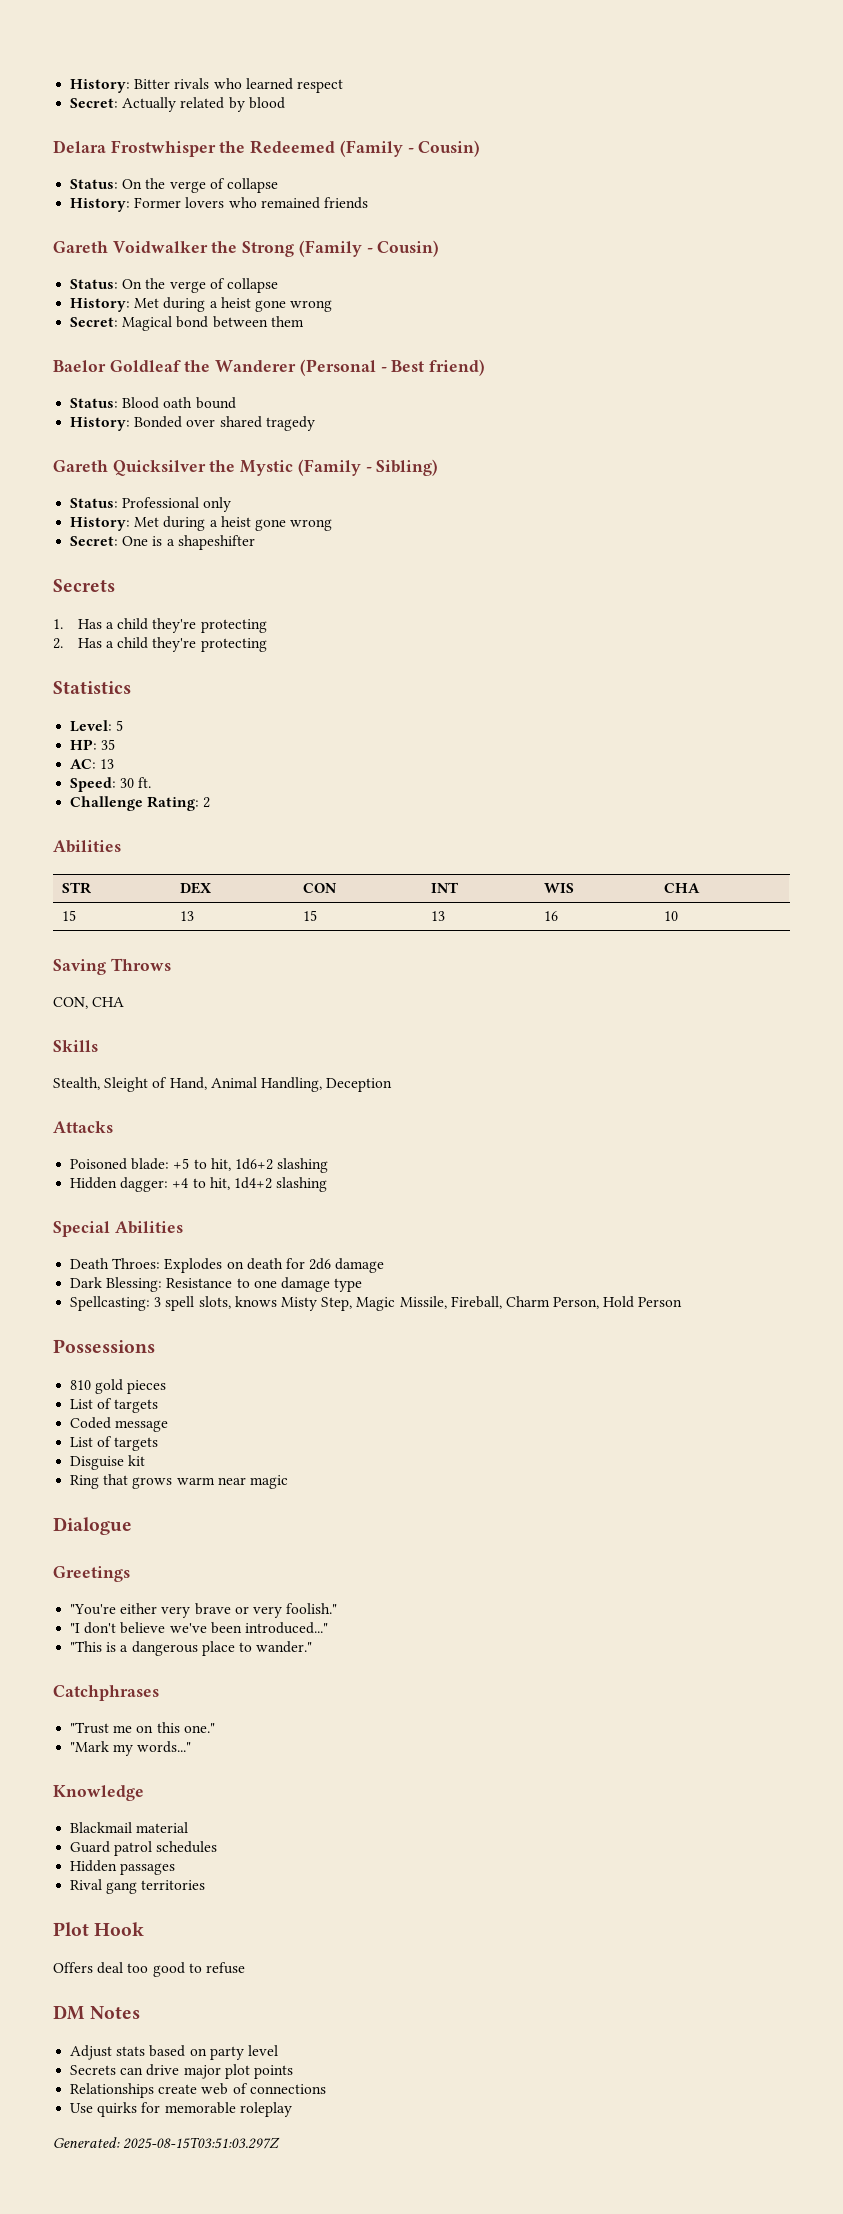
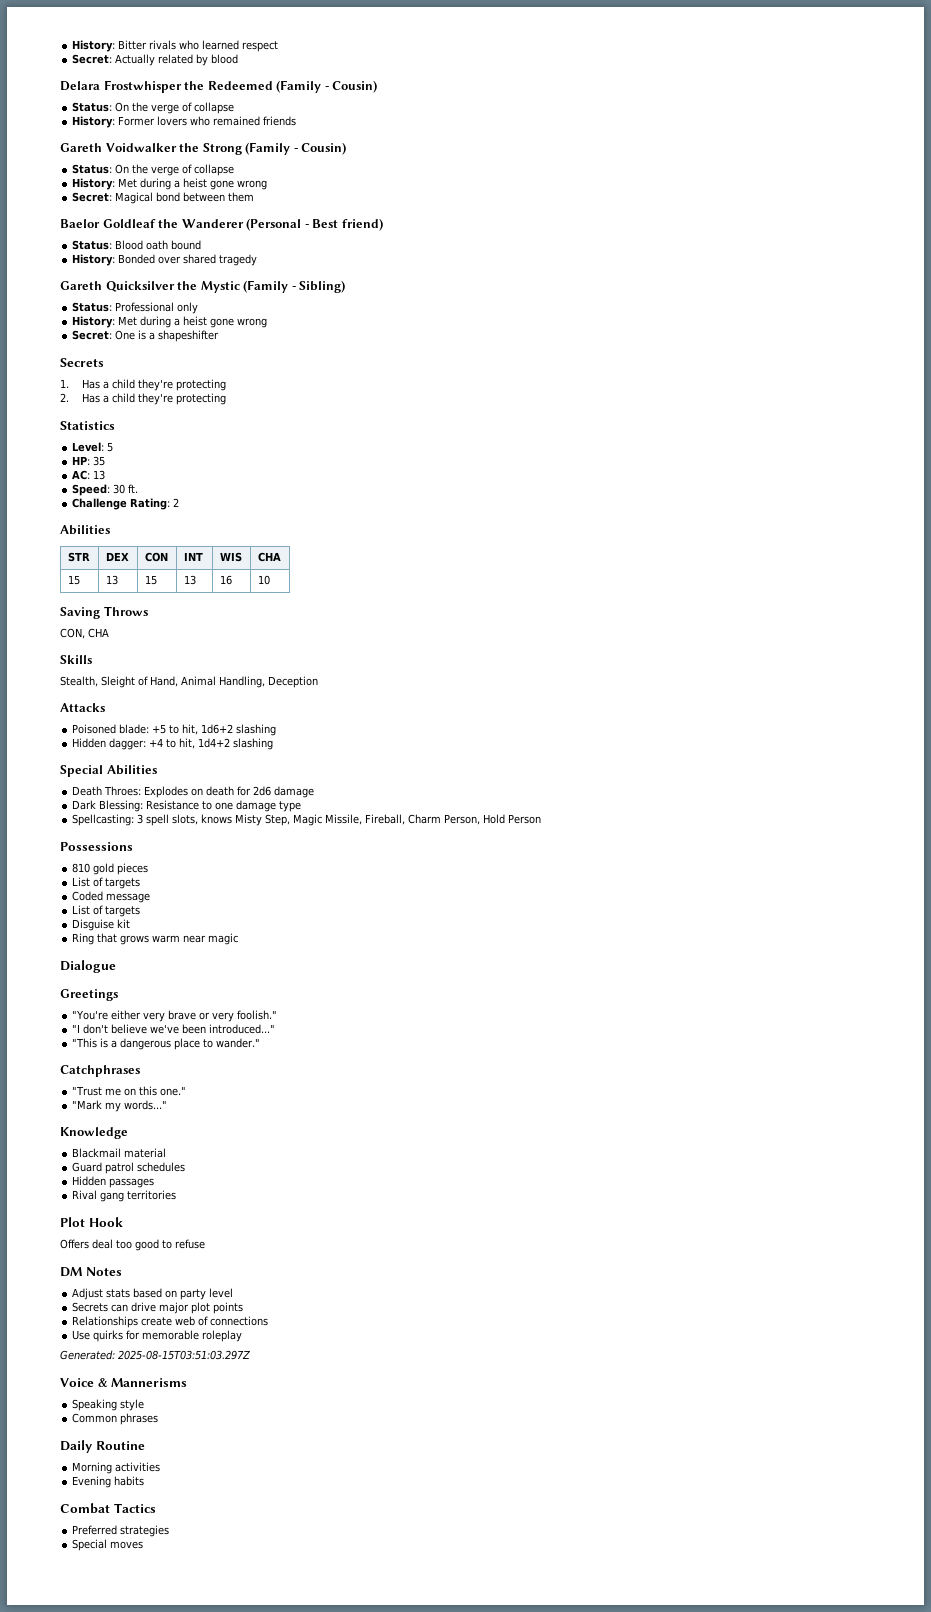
(281, 2143) none -> [60,1378,188,1387] [72,1399,145,1411] [72,1413,159,1425] [60,1440,145,1453] [72,1462,161,1474] [72,1476,145,1488] [60,1503,156,1514] [72,1525,170,1537] [72,1539,144,1551] // Voice & Mannerisms // Speaking style // Common phrases // Daily Routine // Morning activities // Evening habits // Combat Tactics // Preferred strategies // Special moves

